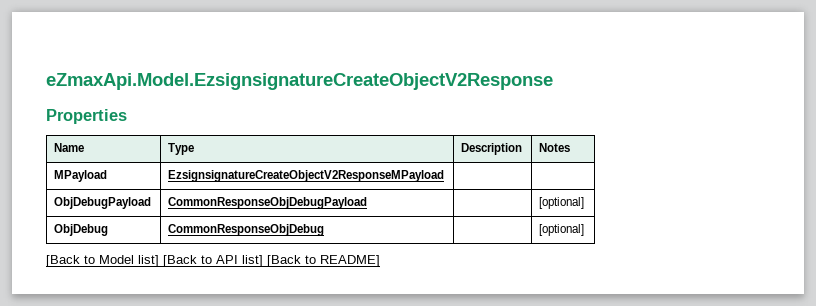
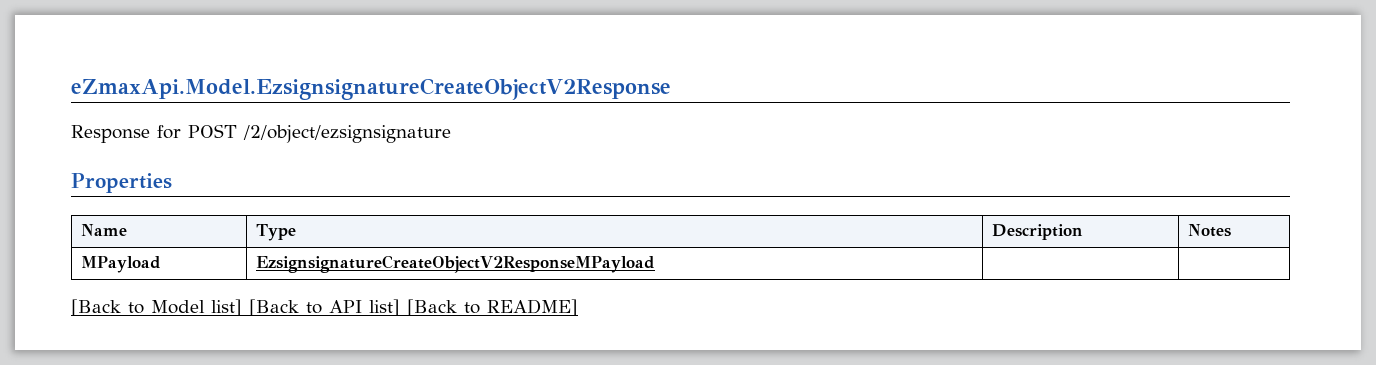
(553, 81) none -> [71,124,451,143] // Response for POST /2/object/ezsignsignature
[54,197,152,209] [168,197,368,209] [539,197,585,209] [54,224,109,236] [168,224,325,236] [539,224,585,236] // ObjDebugPayload | CommonResponseObjDebugPayload | | [optional] // ObjDebug | CommonResponseObjDebug | | [optional] -> (655, 264) none

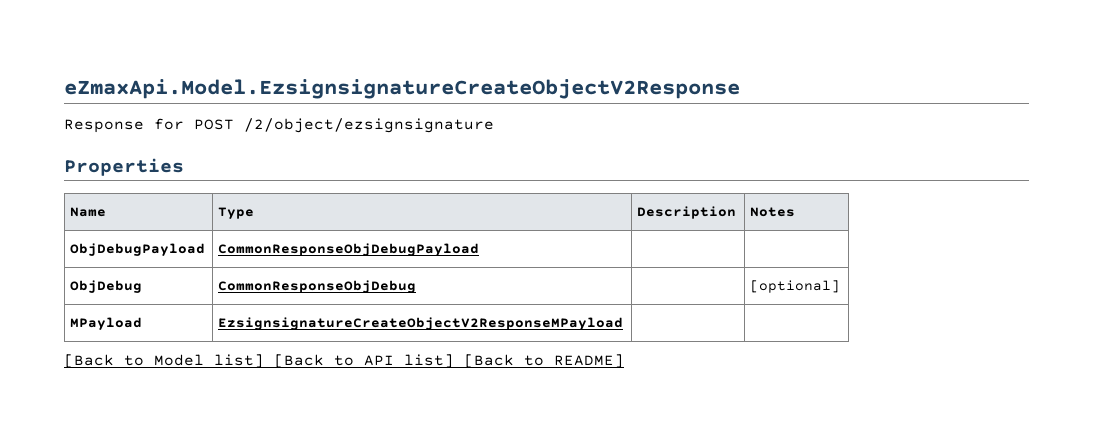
(1231, 230) none -> [70,243,206,256] [218,243,480,256] [70,280,143,293] [218,280,417,293] [750,280,841,293] // ObjDebugPayload | CommonResponseObjDebugPayload | | // ObjDebug | CommonResponseObjDebug | | [optional]

